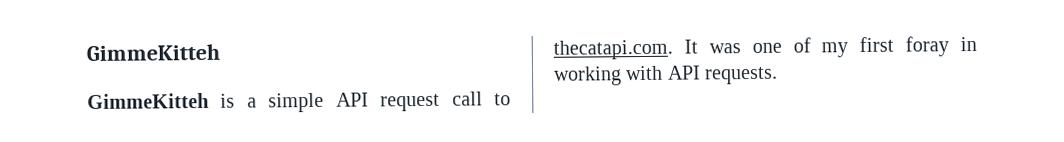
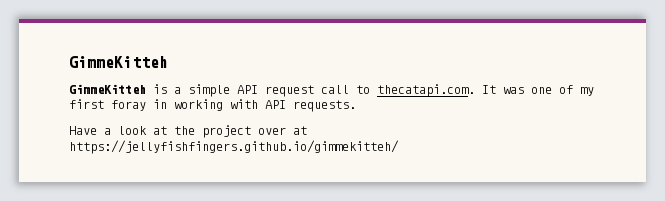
(779, 75) none -> [69,125,307,138] [69,140,399,154] // Have a look at the project over at https://jellyfishfingers.github.io/gimmekitteh/

